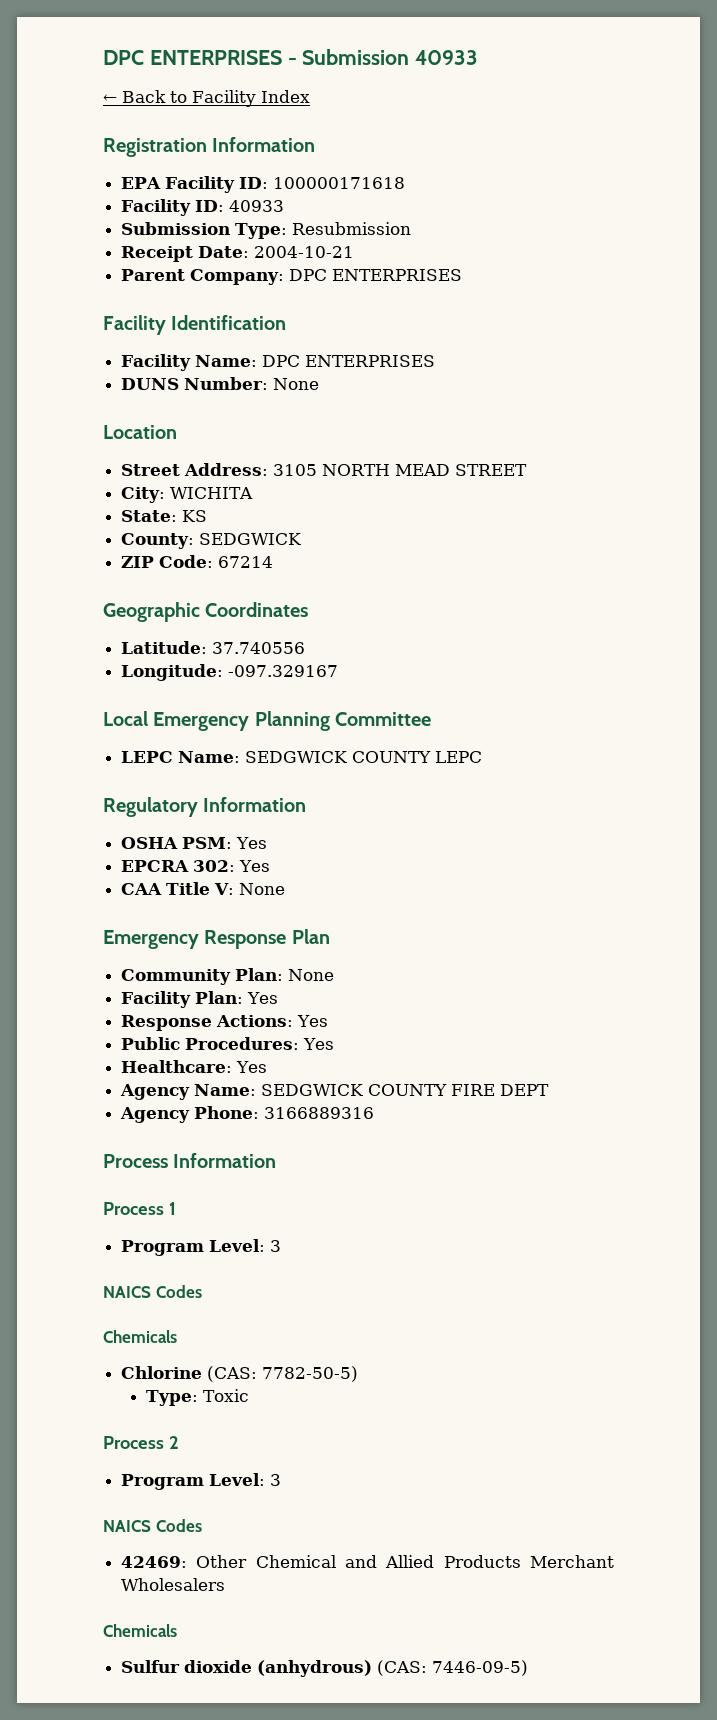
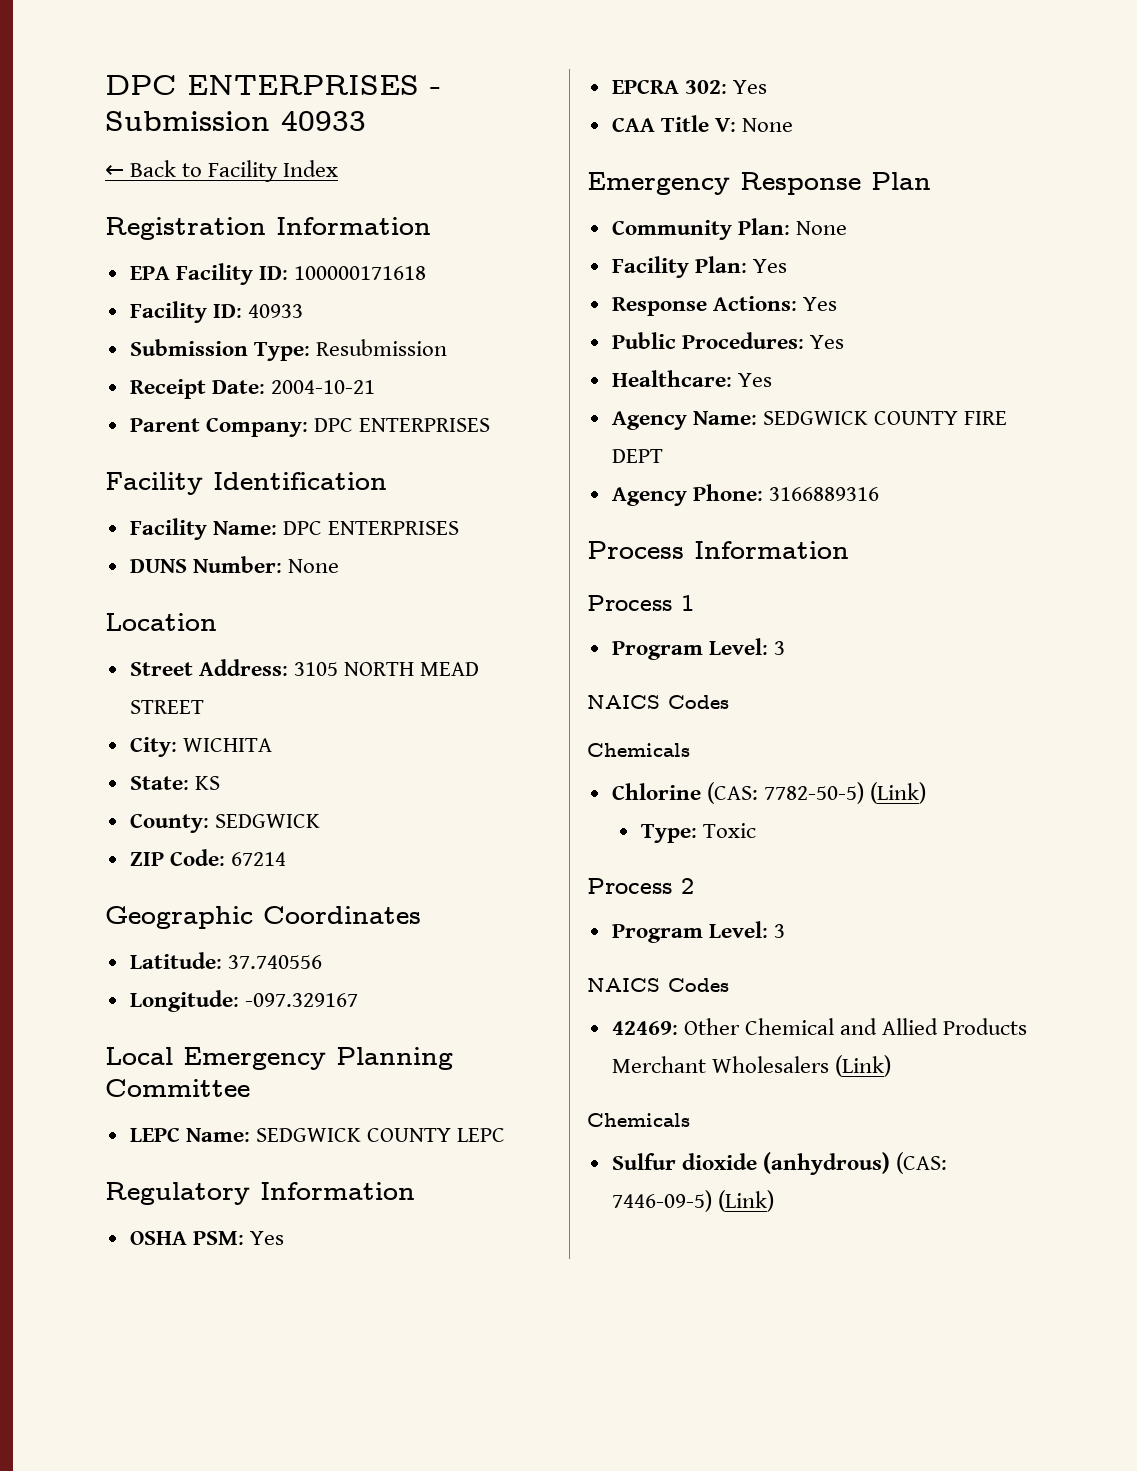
(359, 1374) none -> [869,782,926,804] (Link)
(226, 1584) none -> [834,1055,891,1077] (Link)
(529, 1668) none -> [717,1190,774,1212] (Link)

